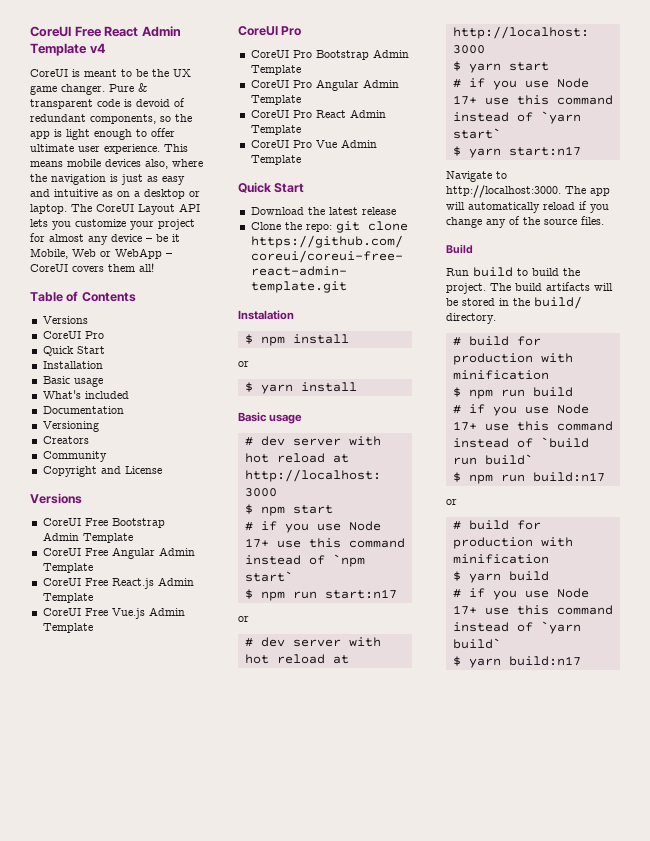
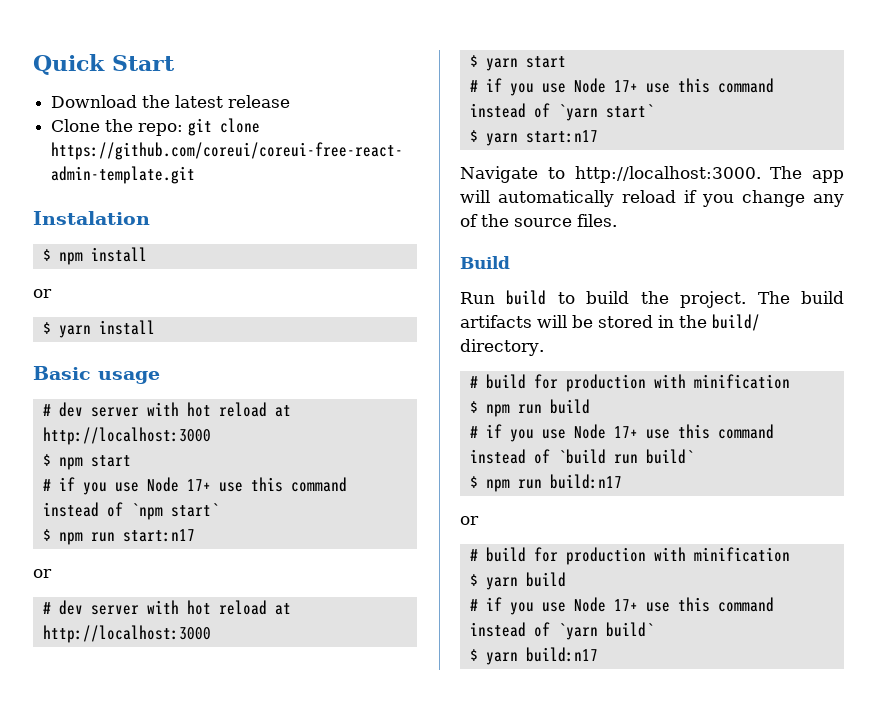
[30,26,181,37] [30,43,106,56] [30,69,191,77] [30,83,147,95] [30,98,185,109] [30,114,192,124] [30,128,175,140] [30,144,188,154] [30,159,203,169] [30,174,185,185] [30,189,200,199] [30,203,200,215] [30,219,195,230] [30,233,180,245] [30,248,172,259] [30,263,154,272] [30,291,136,302] [42,316,88,324] [42,331,104,339] [42,346,105,356] [42,361,103,369] [42,376,103,387] [42,390,129,399] [42,406,124,414] [42,421,99,432] [42,436,89,444] [42,451,107,462] [42,466,162,477] [30,493,82,504] [42,518,165,528] [42,532,133,543] [42,547,195,559] [42,563,93,573] [42,577,194,589] [42,593,93,603] [42,607,185,619] [42,623,93,633] [238,26,302,36] [250,49,409,60] [250,65,301,75] [250,79,399,91] [250,95,301,105] [250,109,386,118] [250,125,301,135] [250,139,377,148] [250,155,301,165] CoreUI Free React Admin Template v4 // CoreUI is meant to be the UX game changer. Pure & transparent code is devoid of redundant components, so the app is light enough to offer ultimate user experience. This means mobile devices also, where the navigation is just as easy and intuitive as on a desktop or laptop. The CoreUI Layout API lets you customize your project for almost any device – be it Mobile, Web or WebApp – CoreUI covers them all! // Table of Contents // Versions // CoreUI Pro // Quick Start // Installation // Basic usage // What's included // Documentation // Versioning // Creators // Community // Copyright and License // Versions // CoreUI Free Bootstrap Admin Template // CoreUI Free Angular Admin Template // CoreUI Free React.js Admin Template // CoreUI Free Vue.js Admin Template // CoreUI Pro // CoreUI Pro Bootstrap Admin Template // CoreUI Pro Angular Admin Template // CoreUI Pro React Admin Template // CoreUI Pro Vue Admin Template // -> (33, 64) none

